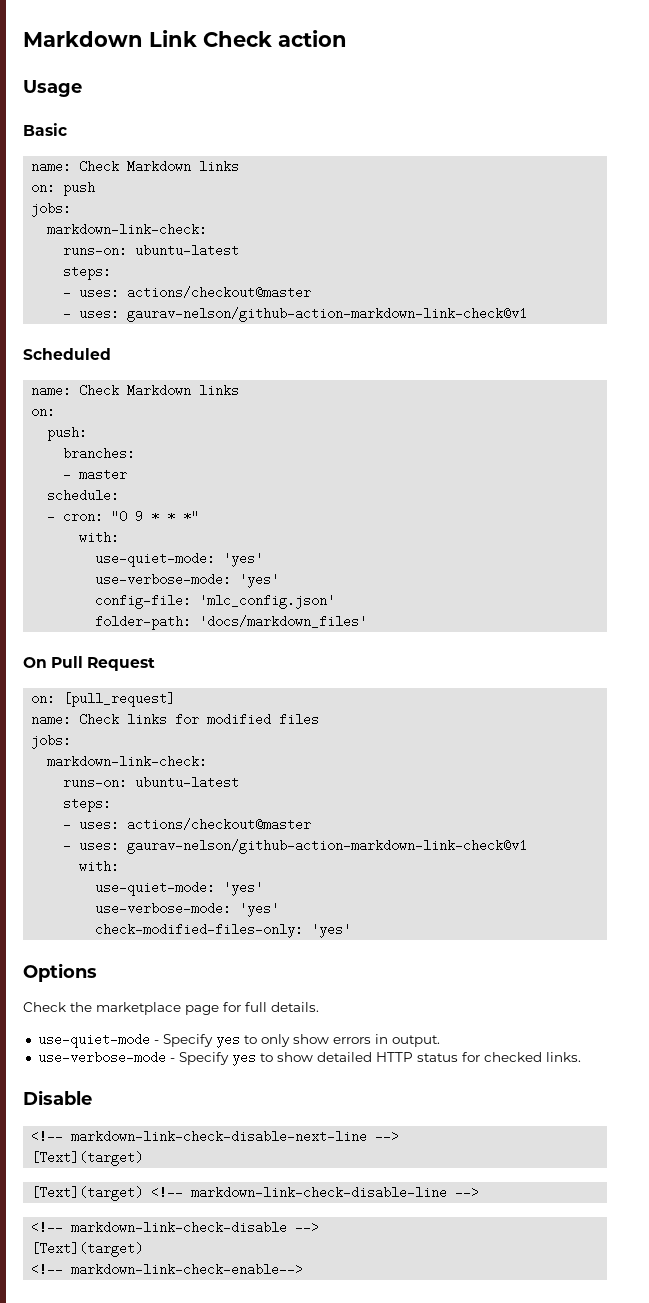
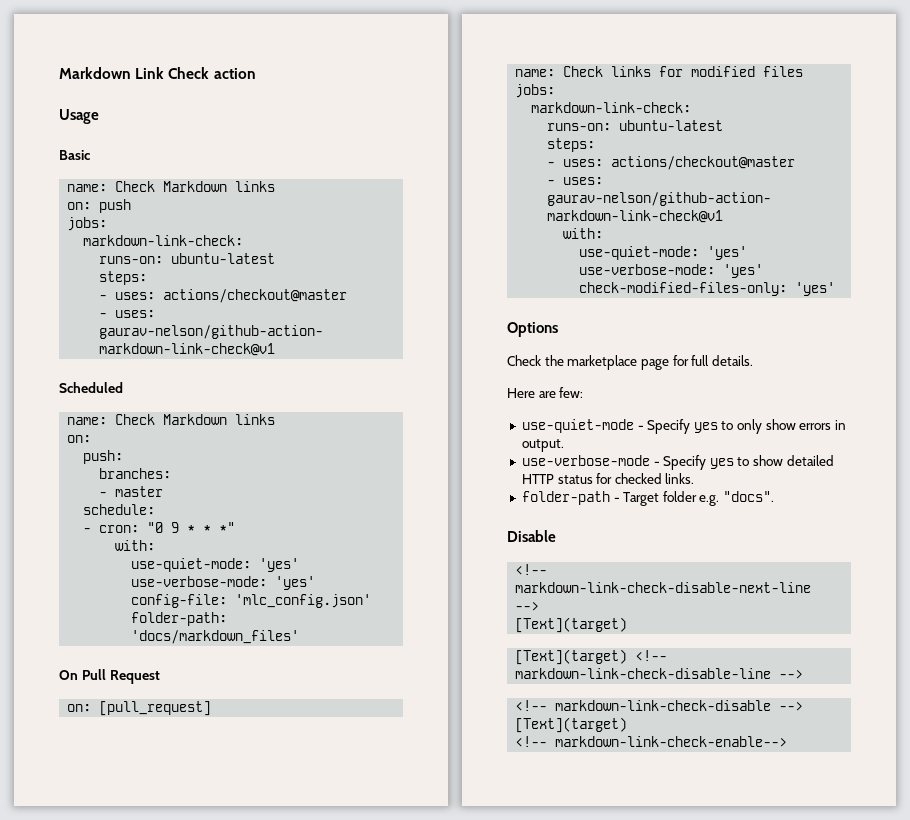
(319, 1007) none -> [507,387,584,398] // Here are few:
(581, 1057) none -> [521,491,775,506] // folder-path - Target folder e.g. "docs".

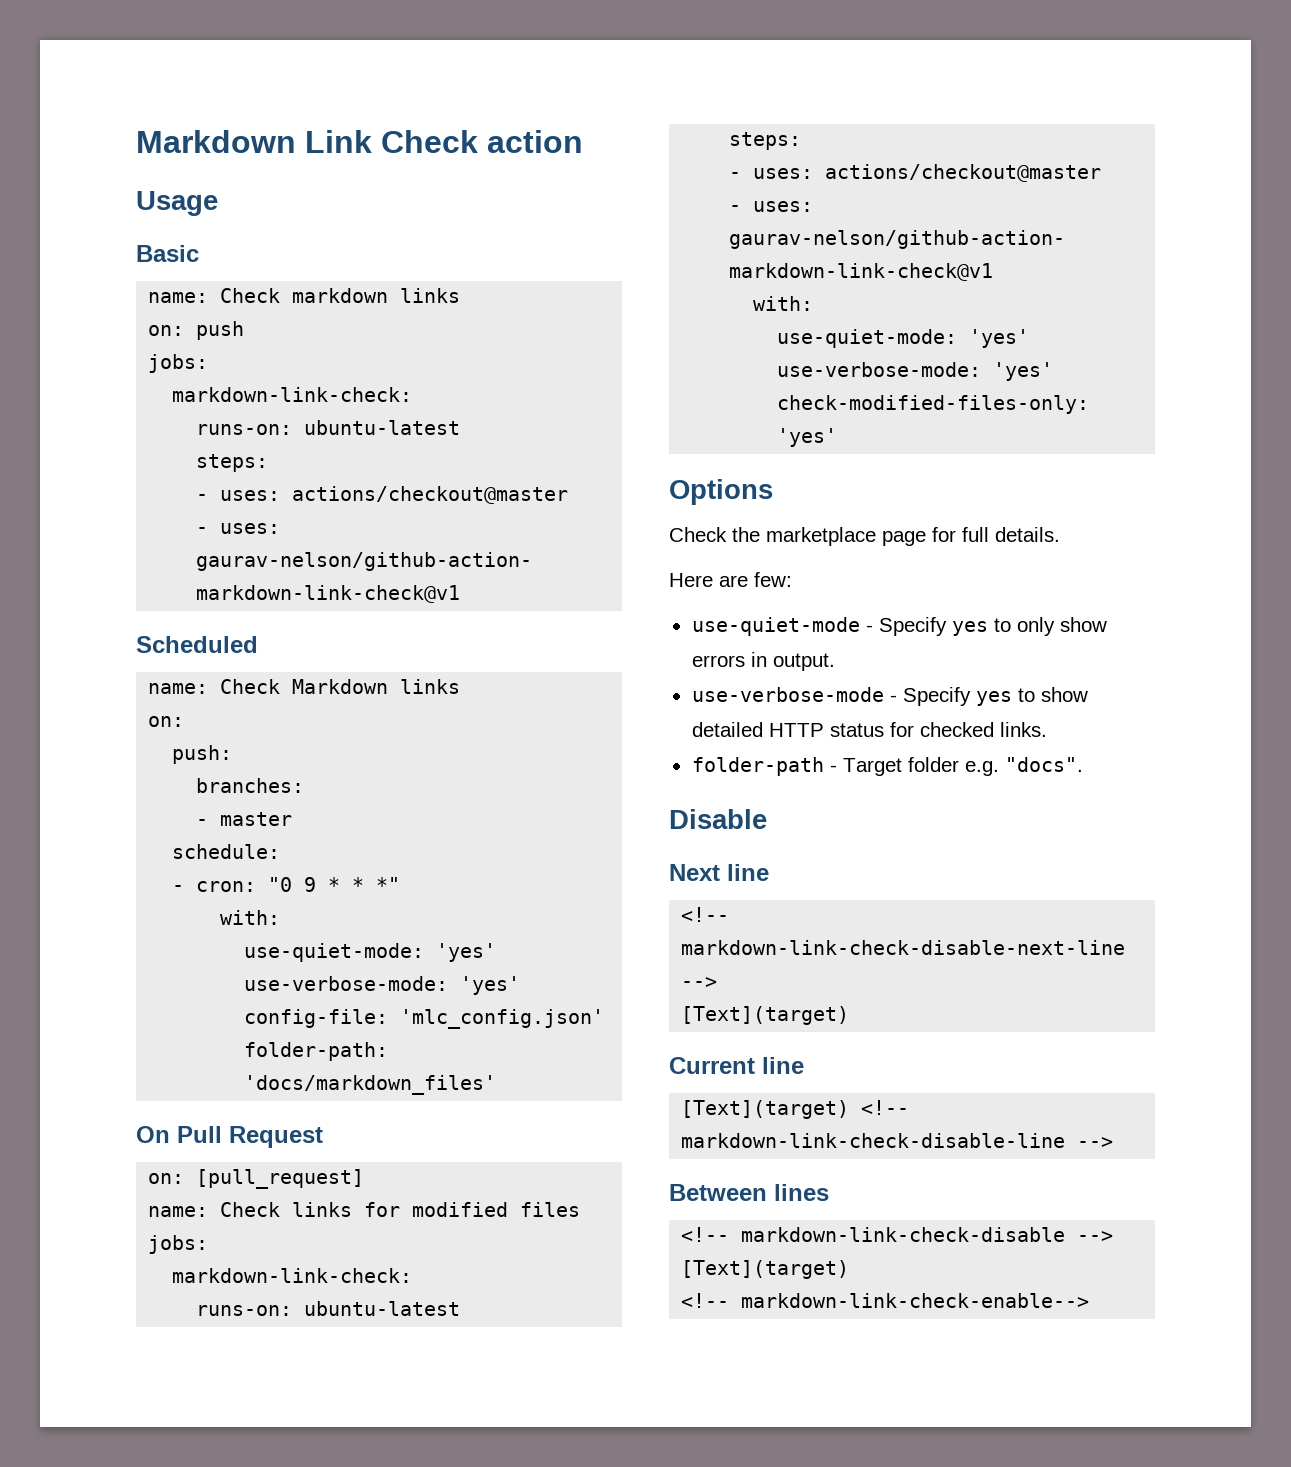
[163,181,228,192] Markdown -> [292,288,389,303] markdown
(556, 536) none -> [669,864,769,881] // Next line
(628, 625) none -> [669,1057,804,1074] // Current line
(804, 674) none -> [669,1184,829,1201] // Between lines

